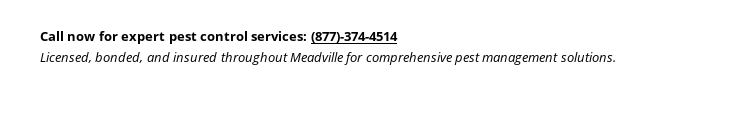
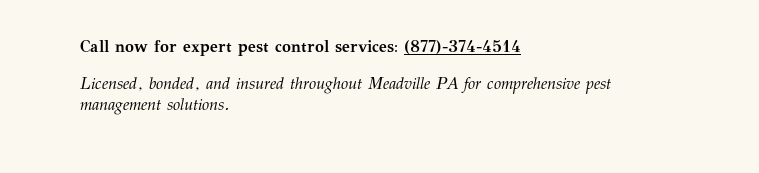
(344, 57) none -> [435,77,459,89] PA

